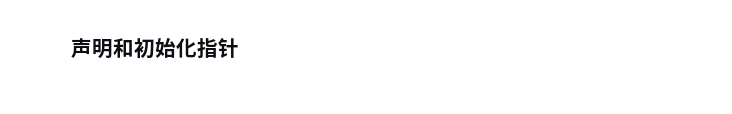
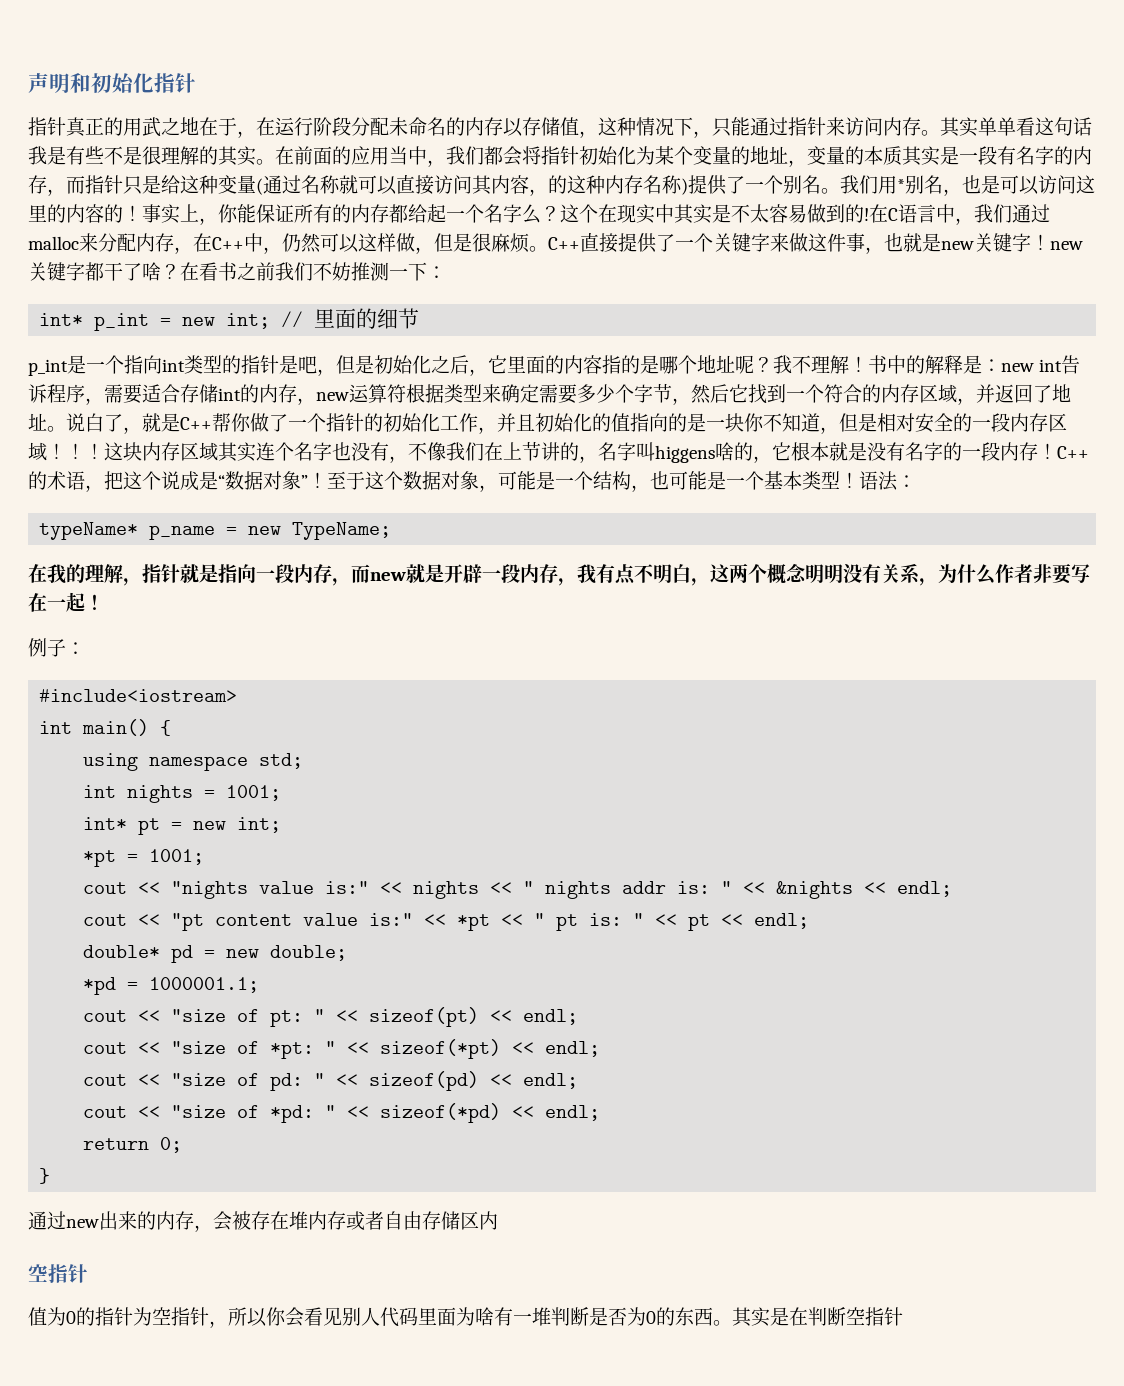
(239, 48) none -> [28,117,1092,138] [28,146,1092,167] [28,175,1095,196] [28,204,1050,225] [28,233,1083,254] [28,262,446,281] [39,308,420,331] [28,355,1081,376] [28,383,1071,405] [28,413,1067,434] [28,441,1089,463] [28,471,916,492] [39,522,392,540] [28,563,1090,586] [28,592,104,612] [28,638,85,657] [39,689,238,702] [39,719,172,736] [83,753,304,771] [83,785,282,803] [83,817,282,835] [83,849,205,867] [83,881,953,899] [83,913,810,931] [83,945,348,963] [83,977,260,995] [83,1007,579,1027] [83,1039,601,1059] [83,1071,579,1091] [83,1103,601,1123] [83,1137,183,1153] [39,1168,51,1184] [28,1211,498,1232] [28,1264,88,1283] [28,1307,903,1328] // 指针真正的用武之地在于，在运行阶段分配未命名的内存以存储值，这种情况下，只能通过指针来访问内存。其实单单看这句话我是有些不是很理解的其实。在前面的应用当中，我们都会将指针初始化为某个变量的地址，变量的本质其实是一段有名字的内存，而指针只是给这种变量(通过名称就可以直接访问其内容，的这种内存名称)提供了一个别名。我们用*别名，也是可以访问这里的内容的！事实上，你能保证所有的内存都给起一个名字么？这个在现实中其实是不太容易做到的!在C语言中，我们通过malloc来分配内存，在C++中，仍然可以这样做，但是很麻烦。C++直接提供了一个关键字来做这件事，也就是new关键字！new关键字都干了啥？在看书之前我们不妨推测一下： // int* p_int = new int; // 里面的细节 // p_int是一个指向int类型的指针是吧，但是初始化之后，它里面的内容指的是哪个地址呢？我不理解！书中的解释是：new int告诉程序，需要适合存储int的内存，new运算符根据类型来确定需要多少个字节，然后它找到一个符合的内存区域，并返回了地址。说白了，就是C++帮你做了一个指针的初始化工作，并且初始化的值指向的是一块你不知道，但是相对安全的一段内存区域！！！这块内存区域其实连个名字也没有，不像我们在上节讲的，名字叫higgens啥的，它根本就是没有名字的一段内存！C++的术语，把这个说成是“数据对象”！至于这个数据对象，可能是一个结构，也可能是一个基本类型！语法： // typeName* p_name = new TypeName; // 在我的理解，指针就是指向一段内存，而new就是开辟一段内存，我有点不明白，这两个概念明明没有关系，为什么作者非要写在一起！ // 例子： // #include<iostream> // int main() { // using namespace std; // int nights = 1001; // int* pt = new int; // *pt = 1001; // cout << "nights value is:" << nights << " nights addr is: " << &nights << endl; // cout << "pt content value is:" << *pt << " pt is: " << pt << endl; // double* pd = new double; // *pd = 1000001.1; // cout << "size of pt: " << sizeof(pt) << endl; // cout << "size of *pt: " << sizeof(*pt) << endl; // cout << "size of pd: " << sizeof(pd) << endl; // cout << "size of *pd: " << sizeof(*pd) << endl; // return 0; // } // 通过new出来的内存，会被存在堆内存或者自由存储区内 // 空指针 // 值为0的指针为空指针，所以你会看见别人代码里面为啥有一堆判断是否为0的东西。其实是在判断空指针

